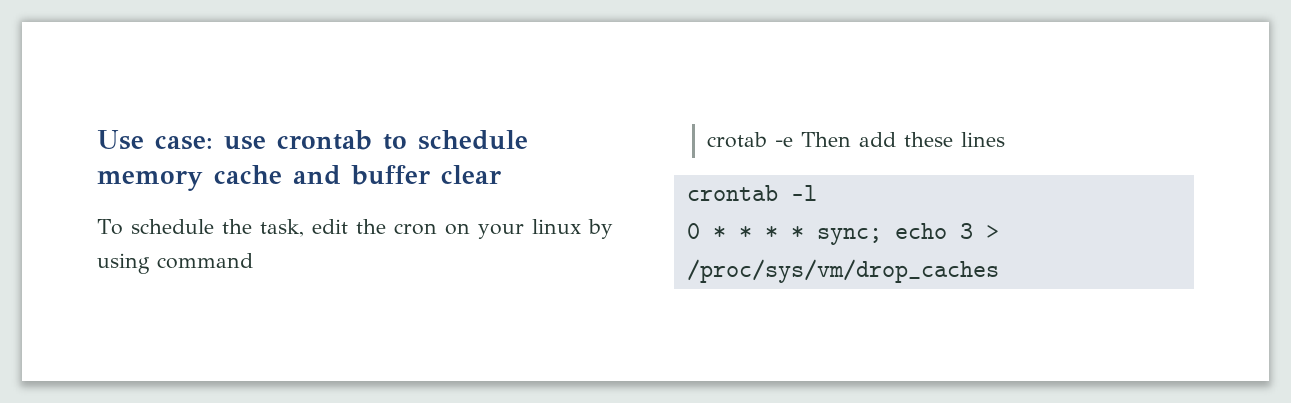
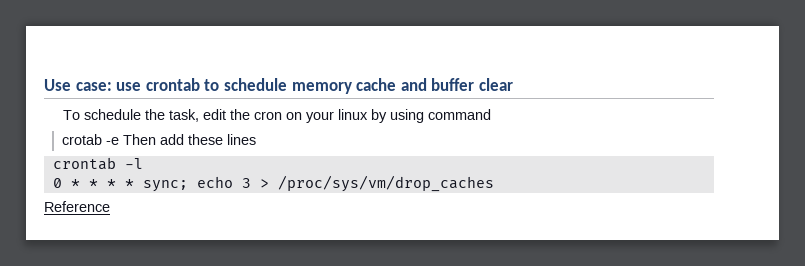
(999, 271) none -> [44,201,110,212] // Reference

